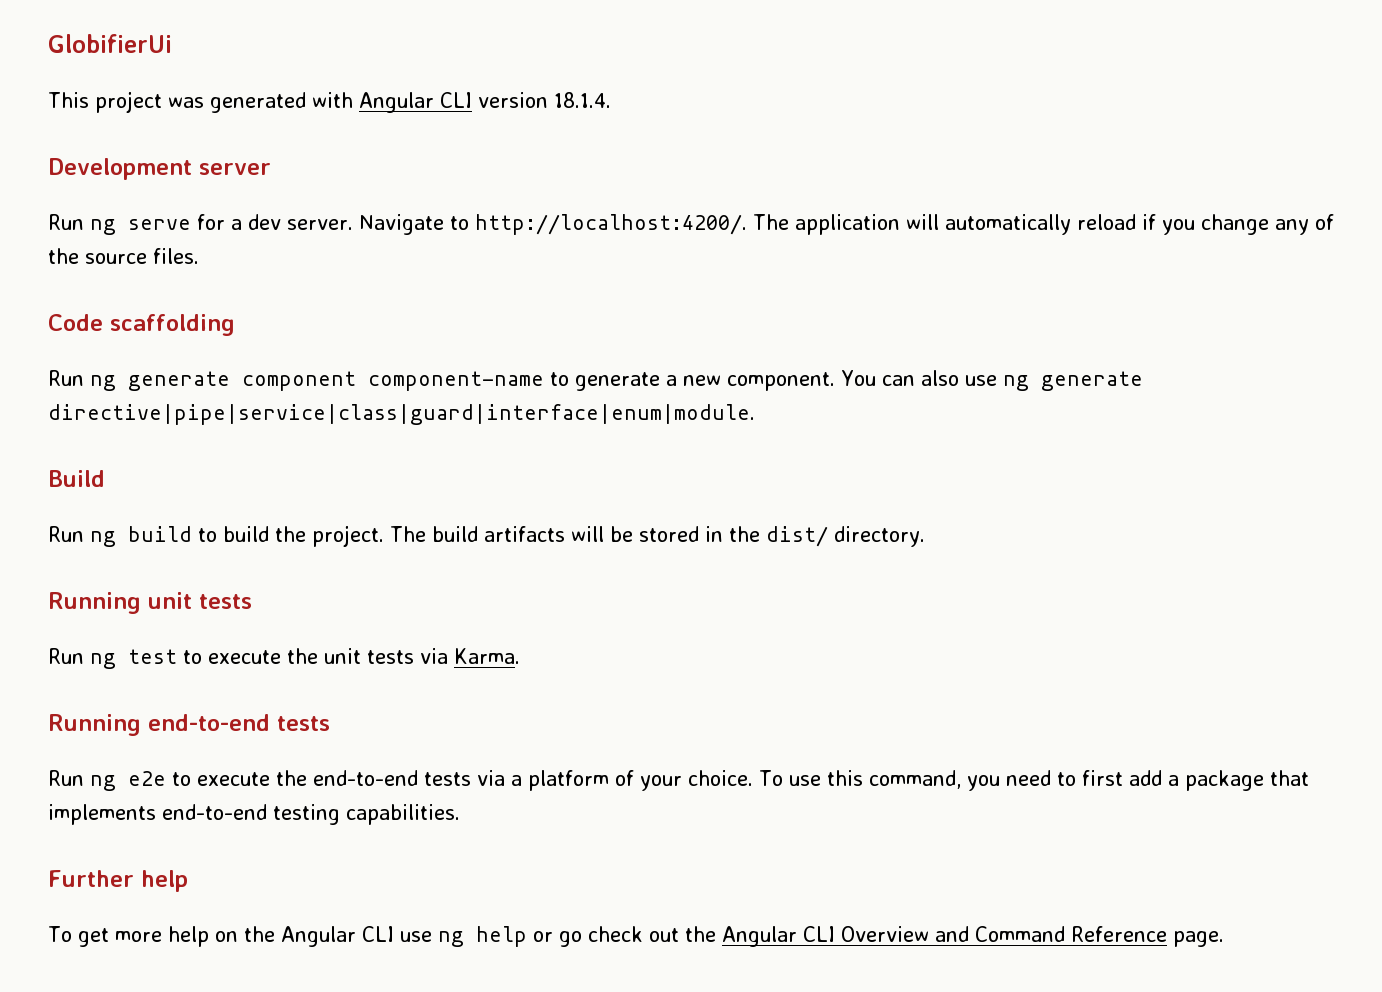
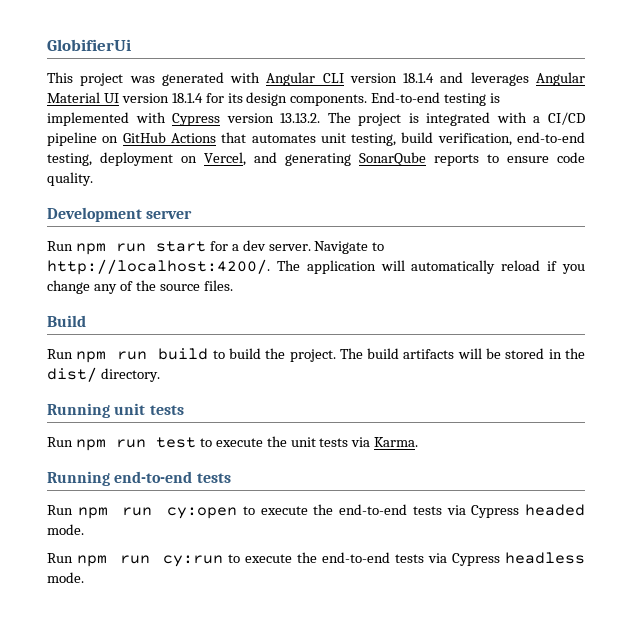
[554,92,611,108] 18.1.4. -> [403,72,585,86] [47,92,501,106] [47,112,585,126] [47,132,585,146] [47,152,585,166] [47,172,93,186] 18.1.4 and leverages Angular Material UI version 18.1.4 for its design components. End-to-end testing is implemented with Cypress version 13.13.2. The project is integrated with a CI/CD pipeline on GitHub Actions that automates unit testing, build verification, end-to-end testing, deployment on Vercel, and generating SonarQube reports to ensure code quality.
[90,219,191,235] ng serve -> [75,241,206,255] npm run start
[48,314,235,336] [48,370,1143,391] [48,404,755,425] // Code scaffolding // Run ng generate component component-name to generate a new component. You can also use ng generate directive|pipe|service|class|guard|interface|enum|module. -> (233, 285) none
[90,531,116,547] ng -> [76,351,148,363] npm run
[90,653,116,669] ng -> [75,439,146,451] npm run
[90,770,1309,791] [48,804,460,825] [48,870,188,892] [48,926,1224,947] ng e2e to execute the end-to-end tests via a platform of your choice. To use this command, you need to first add a package that implements end-to-end testing capabilities. // Further help // To get more help on the Angular CLI use ng help or go check out the Angular CLI Overview and Command Reference page. -> [77,504,585,519] [47,524,84,535] [47,552,586,567] [47,572,84,583] npm run cy:open to execute the end-to-end tests via Cypress headed mode. // Run npm run cy:run to execute the end-to-end tests via Cypress headless mode.

